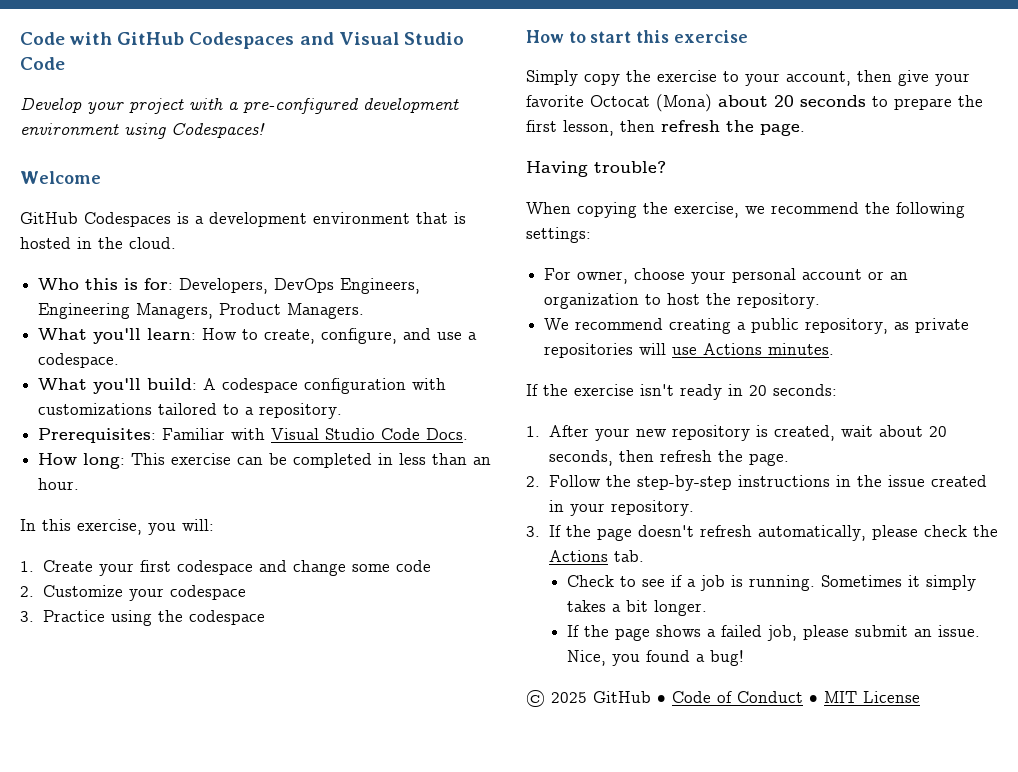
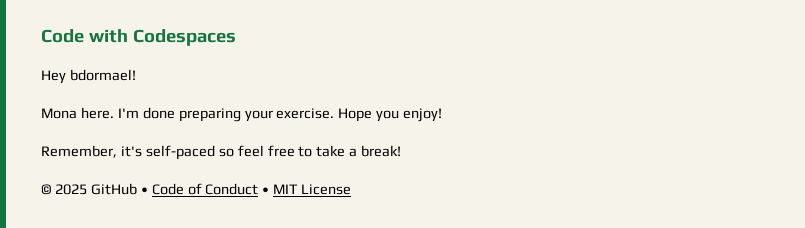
[117,32,464,49] [20,57,65,70] [20,97,459,114] [20,123,265,139] [20,171,101,184] [20,212,466,227] [20,237,176,249] [38,278,421,294] [38,303,365,319] [38,328,478,344] [38,353,120,368] [38,378,447,394] [38,403,343,419] [38,428,469,443] [38,453,492,469] [38,478,80,490] [20,519,214,535] [20,560,431,576] [20,585,246,601] [20,610,265,626] [526,30,748,43] [526,70,970,86] [526,94,983,112] [526,120,805,136] [526,161,666,177] [526,202,965,218] [526,227,591,243] [544,268,909,284] [544,293,821,309] [544,318,970,334] [544,343,835,358] [526,384,837,400] [526,425,947,441] [548,450,789,466] [526,475,987,491] [548,500,694,516] [526,525,998,541] [548,550,644,562] [567,575,977,591] [567,600,708,616] [567,625,981,641] [567,650,745,666] GitHub Codespaces and Visual Studio Code // Develop your project with a pre-configured development environment using Codespaces! // Welcome // GitHub Codespaces is a development environment that is hosted in the cloud. // Who this is for: Developers, DevOps Engineers, Engineering Managers, Product Managers. // What you'll learn: How to create, configure, and use a codespace. // What you'll build: A codespace configuration with customizations tailored to a repository. // Prerequisites: Familiar with Visual Studio Code Docs. // How long: This exercise can be completed in less than an hour. // In this exercise, you will: // 1. Create your first codespace and change some code // 2. Customize your codespace // 3. Practice using the codespace // How to start this exercise // Simply copy the exercise to your account, then give your favorite Octocat (Mona) about 20 seconds to prepare the first lesson, then refresh the page. // Having trouble? // When copying the exercise, we recommend the following settings: // For owner, choose your personal account or an organization to host the repository. // We recommend creating a public repository, as private repositories will use Actions minutes. // If the exercise isn't ready in 20 seconds: // 1. After your new repository is created, wait about 20 seconds, then refresh the page. // 2. Follow the step-by-step instructions in the issue created in your repository. // 3. If the page doesn't refresh automatically, please check the Actions tab. // Check to see if a job is running. Sometimes it simply takes a bit longer. // If the page shows a failed job, please submit an issue. Nice, you found a bug! -> [132,29,236,46] [41,69,136,84] [41,107,443,122] [41,145,402,160] Codespaces // Hey bdormael! // Mona here. I'm done preparing your exercise. Hope you enjoy! // Remember, it's self-paced so feel free to take a break!

